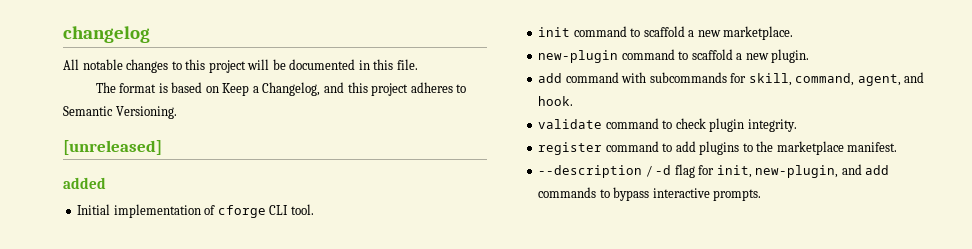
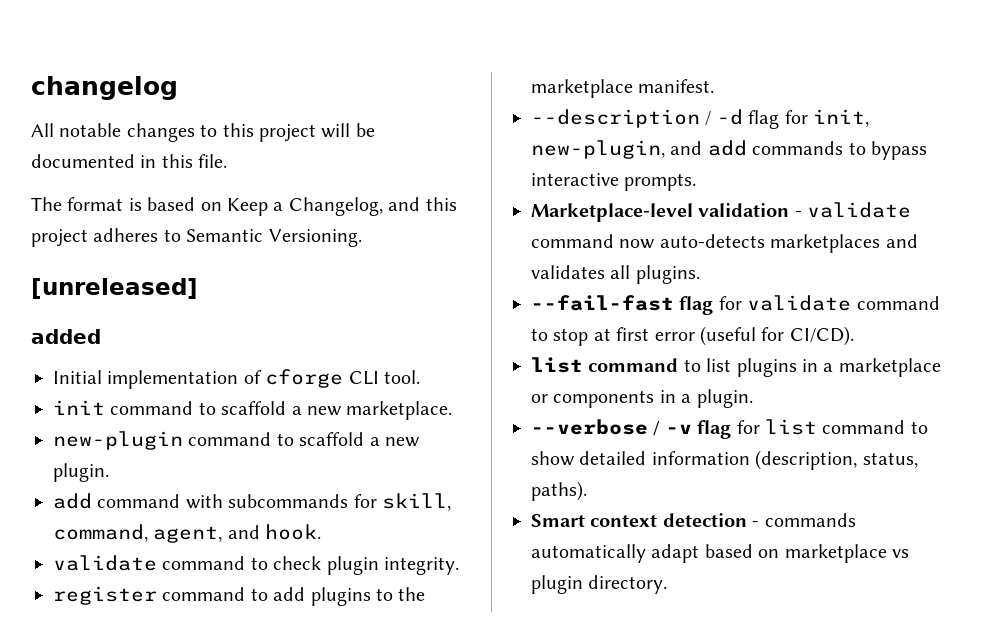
(762, 195) none -> [531,202,912,222] [531,234,918,253] [531,265,700,284] [531,295,940,315] [531,326,854,346] [531,357,941,377] [531,389,753,408] [531,419,928,439] [531,450,918,470] [531,481,587,501] [531,513,856,527] [531,544,909,563] [531,575,668,594] // Marketplace-level validation - validate command now auto-detects marketplaces and validates all plugins. // --fail-fast flag for validate command to stop at first error (useful for CI/CD). // list command to list plugins in a marketplace or components in a plugin. // --verbose / -v flag for list command to show detailed information (description, status, paths). // Smart context detection - commands automatically adapt based on marketplace vs plugin directory.

